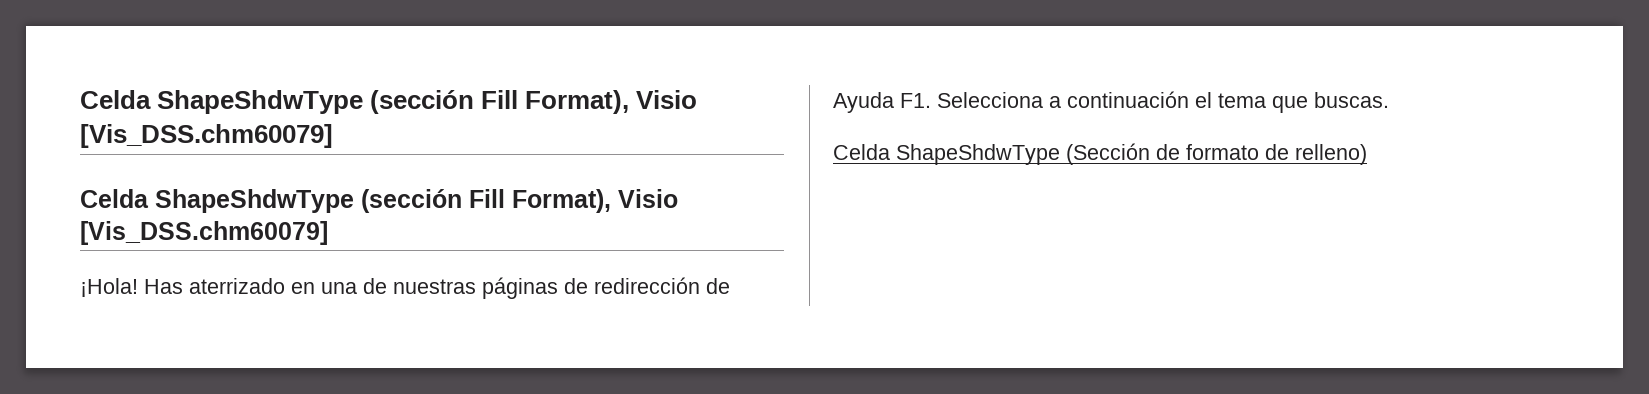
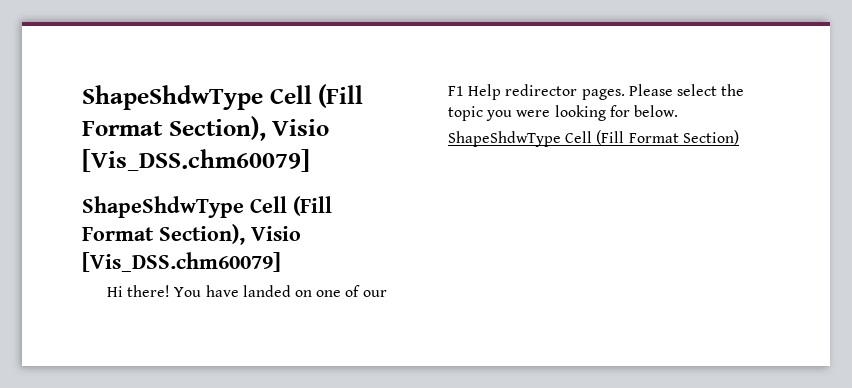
[80,90,698,114] [80,124,333,148] [80,189,678,213] [80,221,328,245] [80,277,730,299] [833,91,1389,113] [833,143,1367,165] Celda ShapeShdwType (sección Fill Format), Visio [Vis_DSS.chm60079] // Celda ShapeShdwType (sección Fill Format), Visio [Vis_DSS.chm60079] // ¡Hola! Has aterrizado en una de nuestras páginas de redirección de Ayuda F1. Selecciona a continuación el tema que buscas. // Celda ShapeShdwType (Sección de formato de relleno) -> [82,84,364,110] [82,116,330,141] [82,149,310,172] [82,196,332,218] [82,224,301,245] [82,252,281,272] [107,285,387,297] [448,84,745,100] [448,105,678,121] [448,130,739,147] ShapeShdwType Cell (Fill Format Section), Visio [Vis_DSS.chm60079] // ShapeShdwType Cell (Fill Format Section), Visio [Vis_DSS.chm60079] // Hi there! You have landed on one of our F1 Help redirector pages. Please select the topic you were looking for below. // ShapeShdwType Cell (Fill Format Section)

